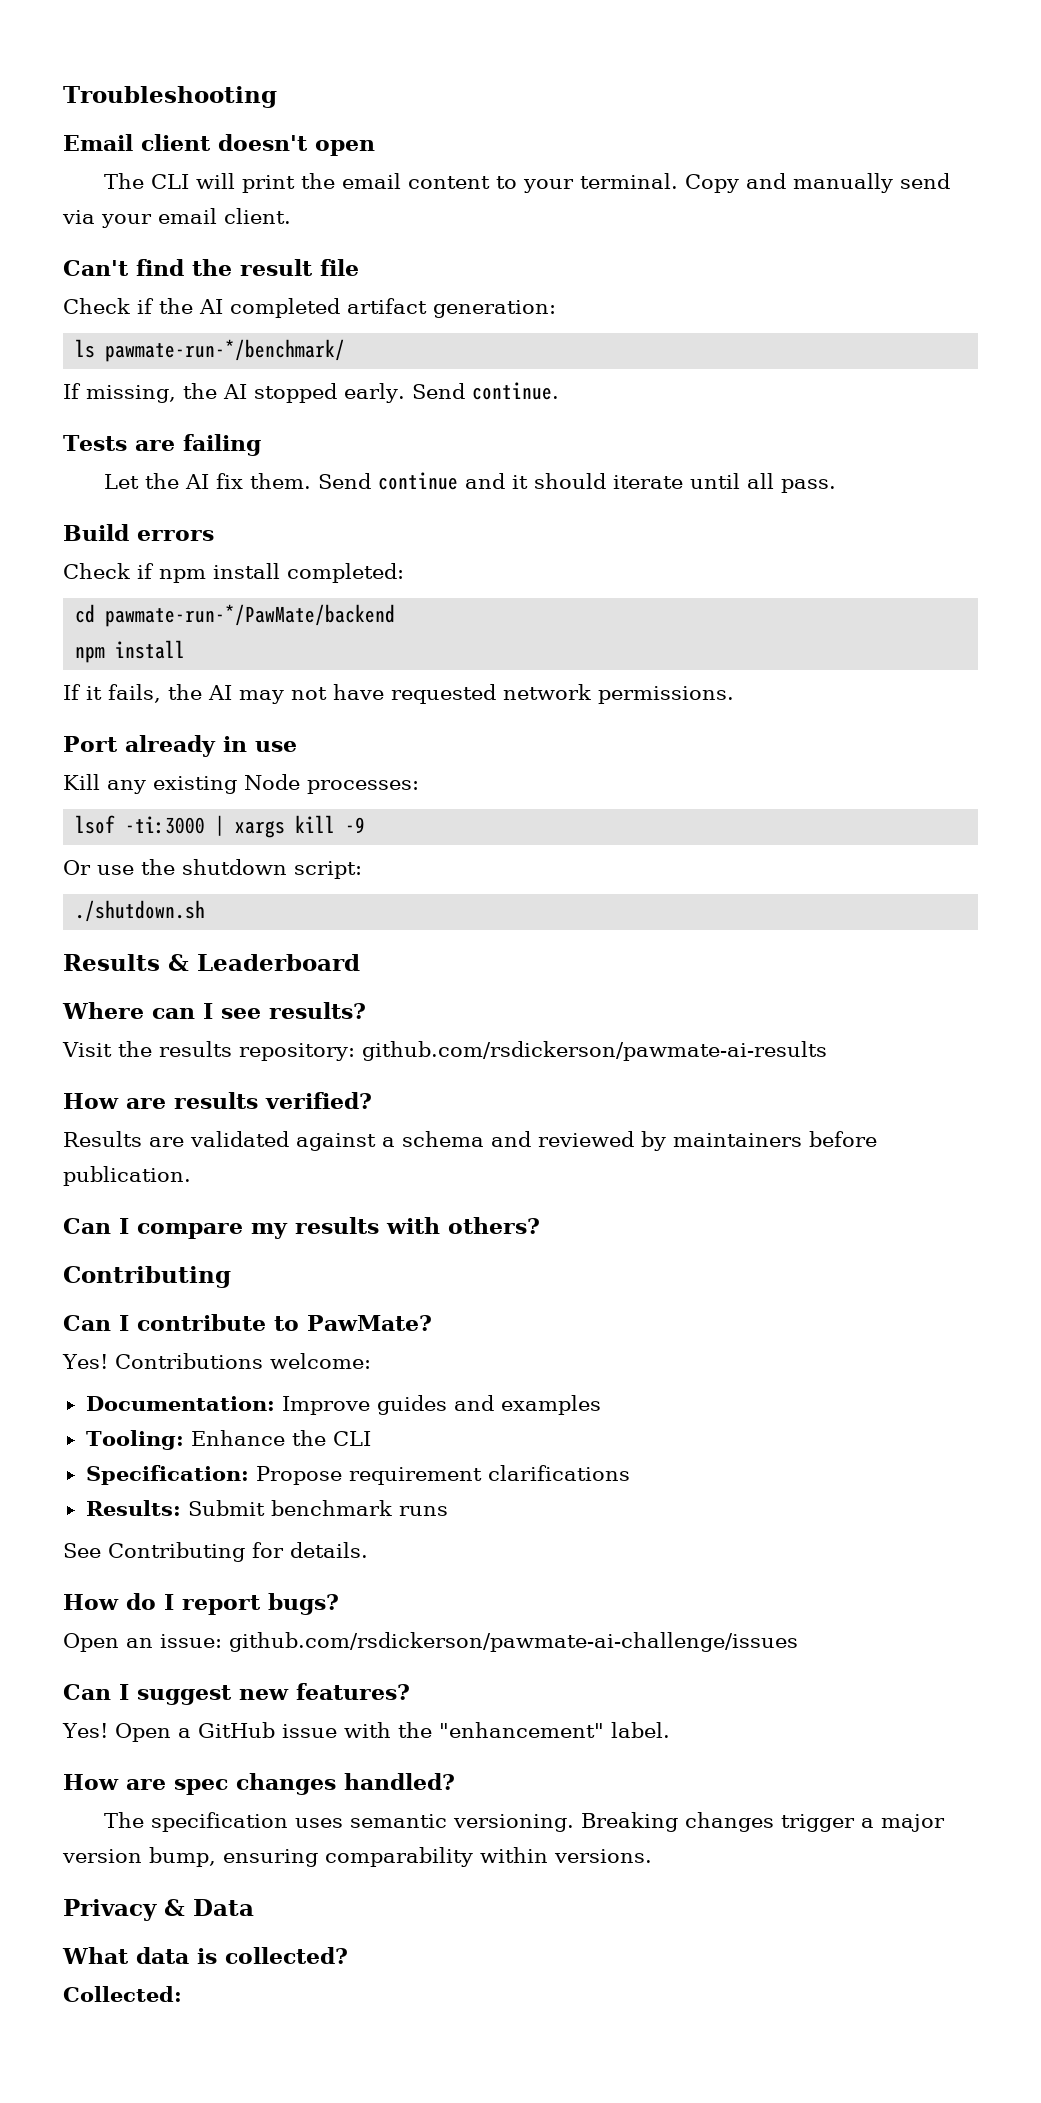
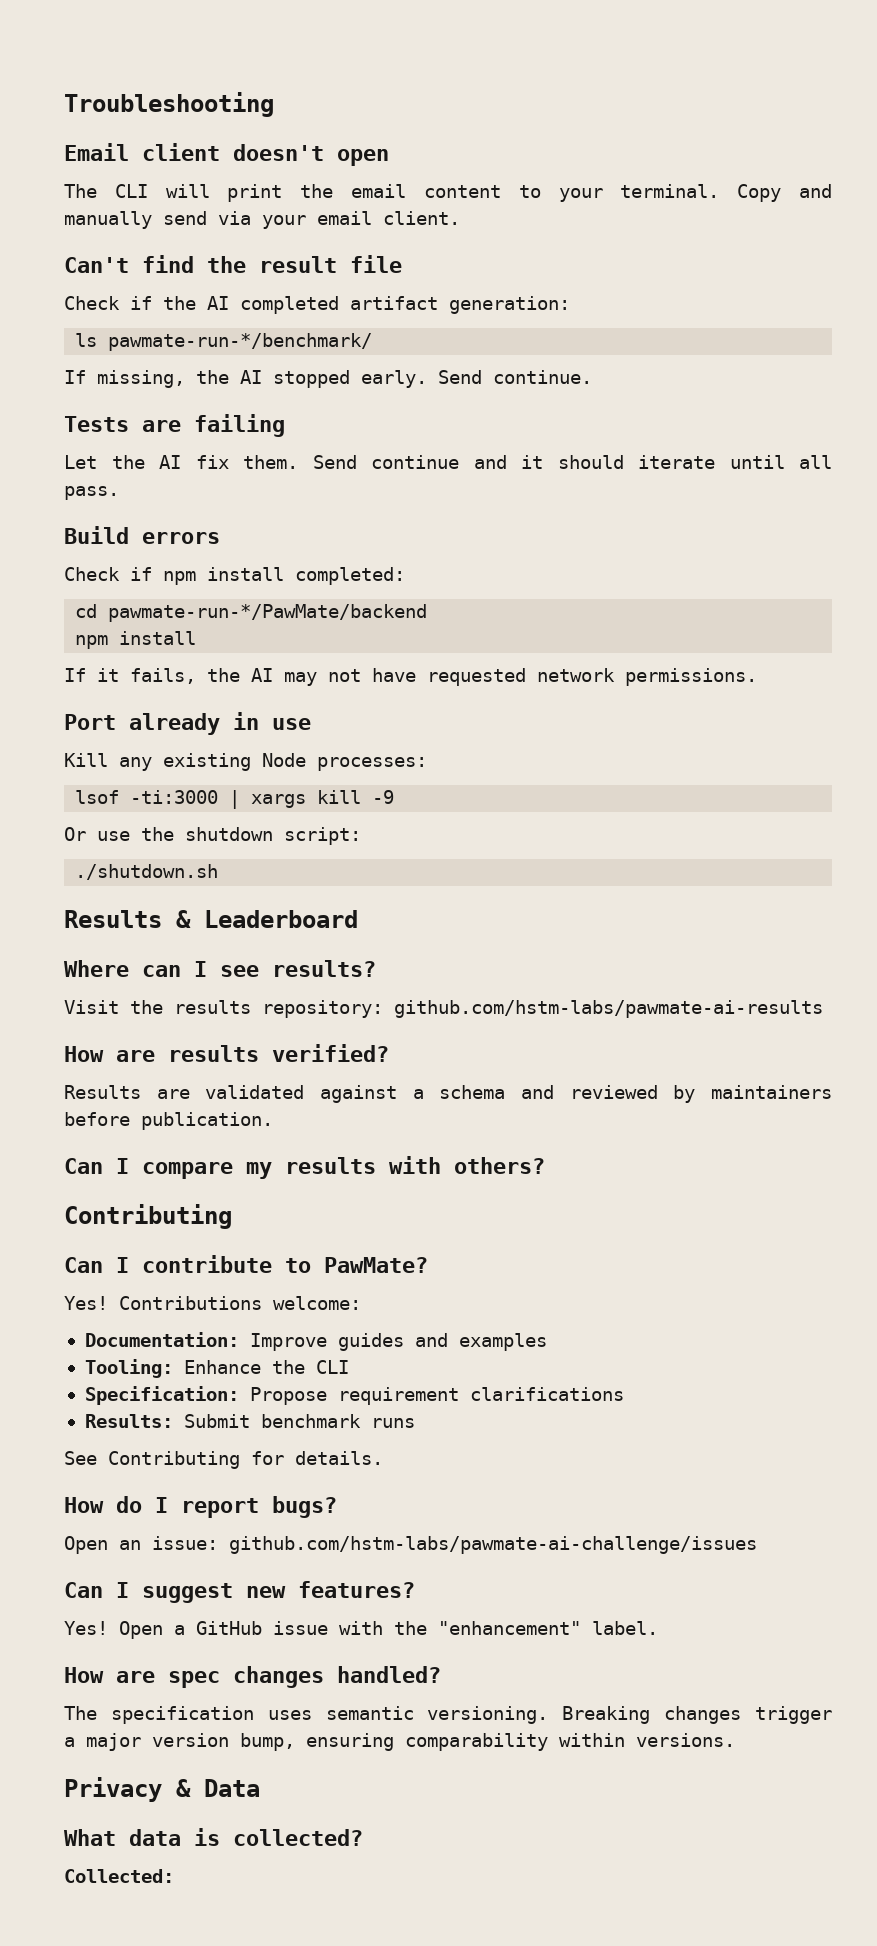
[362,1041,827,1061] github.com/rsdickerson/pawmate-ai-results -> [394,1000,823,1018] github.com/hstm-labs/pawmate-ai-results
[229,1632,798,1652] github.com/rsdickerson/pawmate-ai-challenge/issues -> [229,1536,757,1554] github.com/hstm-labs/pawmate-ai-challenge/issues

